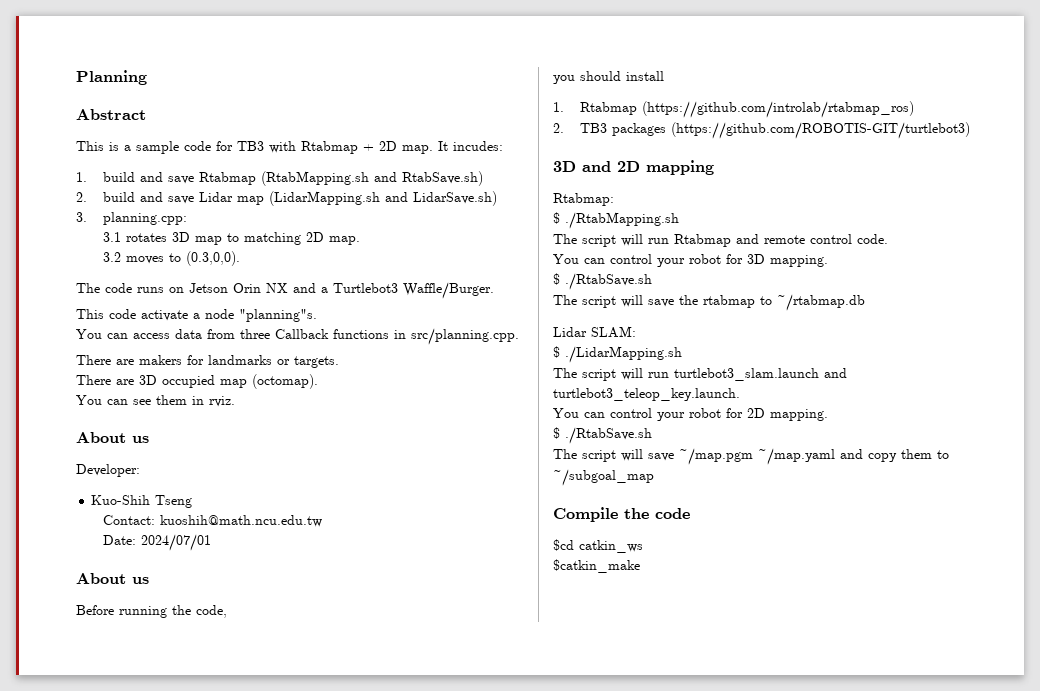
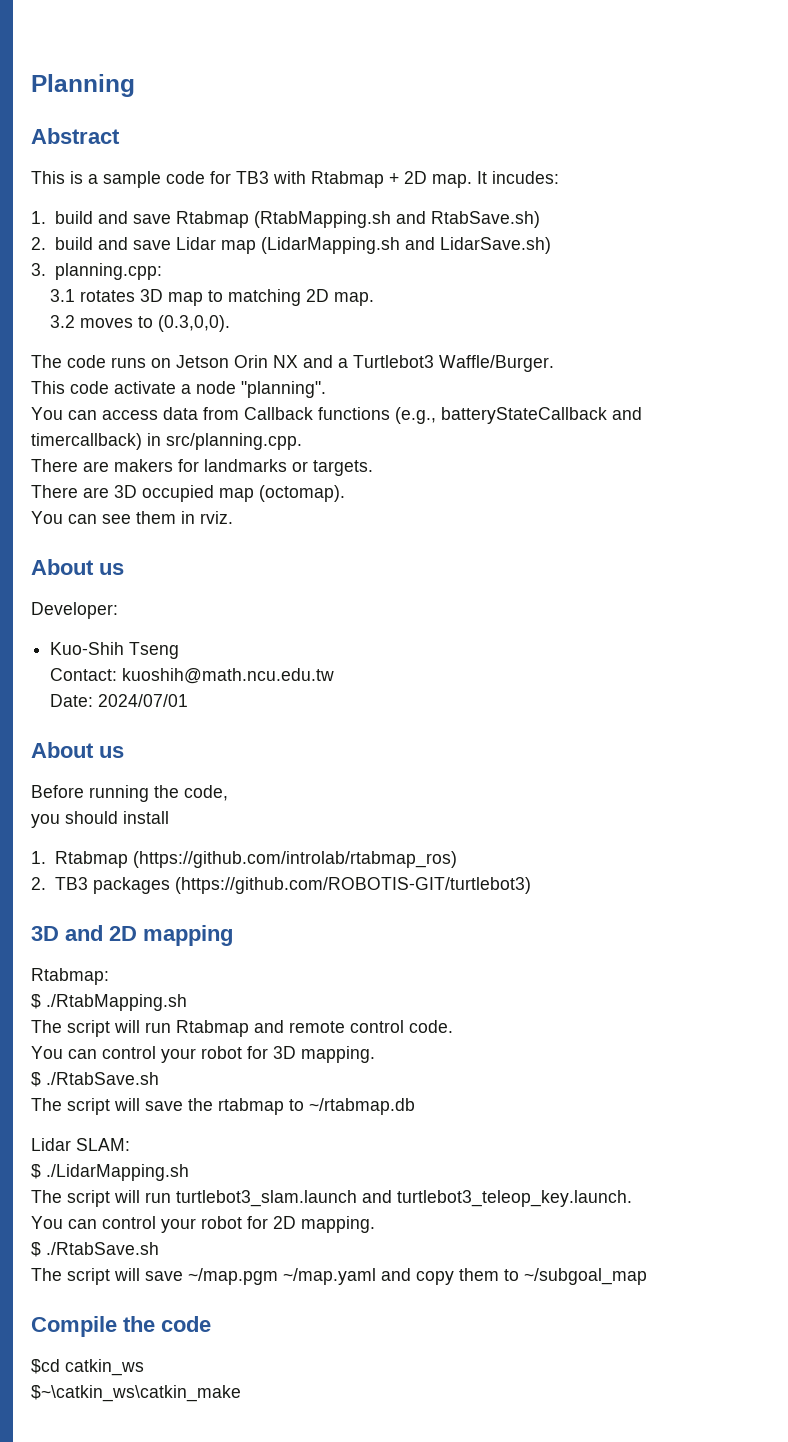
[239,309,317,322] "planning"s. -> [241,381,326,398] "planning".
[240,329,270,339] three -> (239, 413) none
(389, 334) none -> [395,407,642,424] [31,433,142,450] (e.g., batteryStateCallback and timercallback)
[553,559,640,573] $catkin_make -> [31,1385,241,1402] $~\catkin_ws\catkin_make

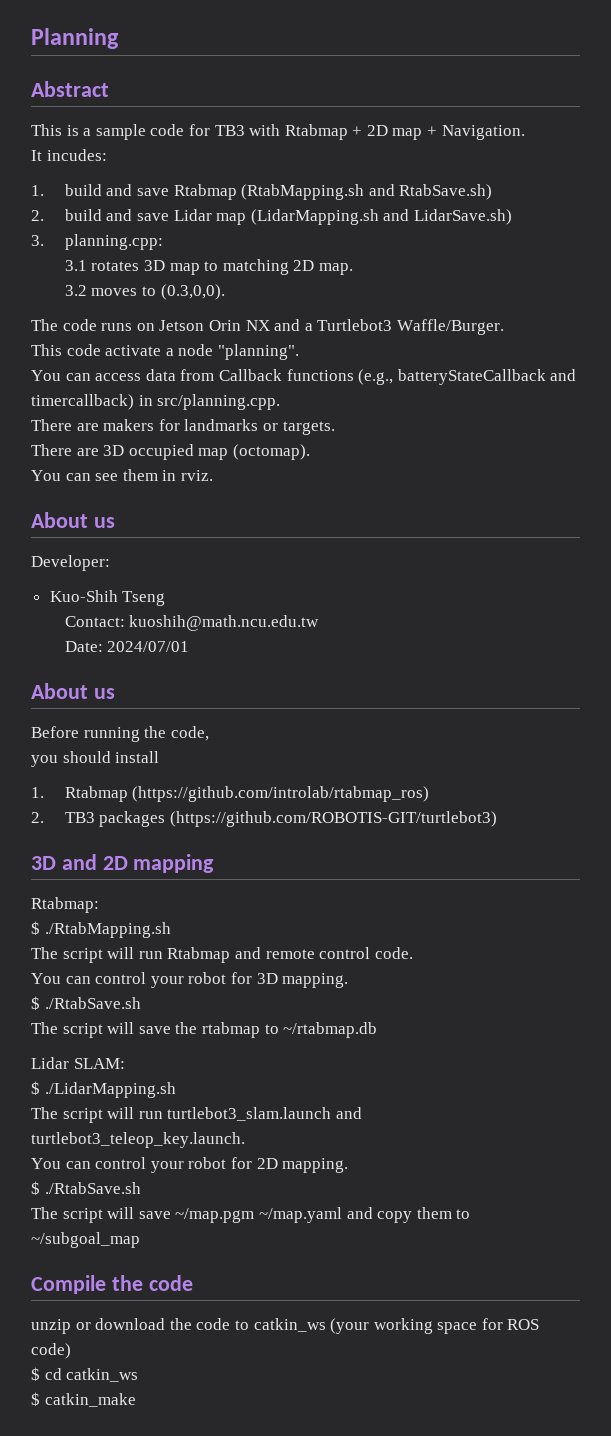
[432,174,472,188] map. -> [392,125,525,140] map + Navigation. //
[31,1359,60,1374] $cd -> [31,1318,540,1334] [31,1343,71,1359] [31,1367,62,1381] unzip or download the code to catkin_ws (your working space for ROS code) // $ cd
[31,1385,241,1402] $~\catkin_ws\catkin_make -> [31,1392,136,1407] $ catkin_make

